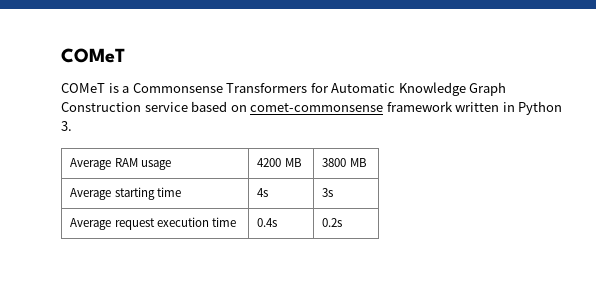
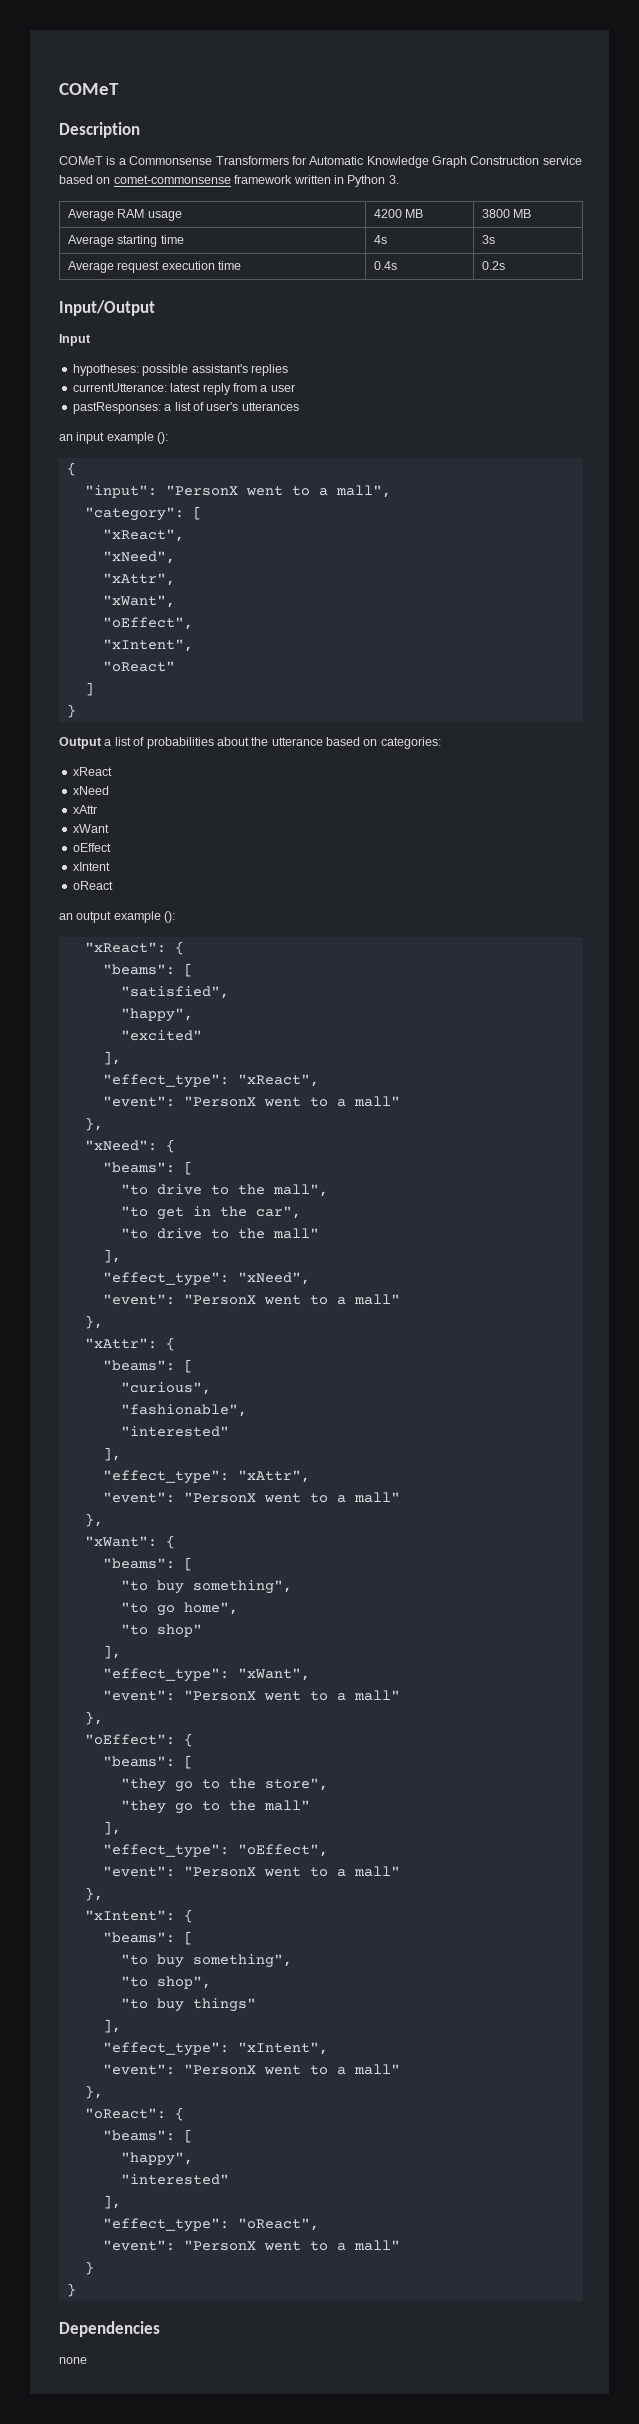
[61,48,125,63] COMeT -> [59,83,119,95] [59,122,140,138] COMeT // Description
(343, 222) none -> [59,300,155,316] [59,334,91,346] [72,364,288,376] [72,383,295,395] [72,402,299,414] [59,432,169,444] [66,462,76,476] [84,485,391,498] [84,506,202,521] [102,529,184,542] [102,551,175,564] [102,573,175,586] [102,595,175,608] [102,617,193,630] [102,639,193,652] [102,661,175,672] [84,682,94,696] [66,704,76,718] [59,737,441,749] [72,767,112,776] [72,786,109,795] [72,805,97,814] [72,824,109,833] [72,843,111,852] [72,862,110,871] [72,881,113,890] [59,911,176,923] [84,941,184,955] [102,963,193,977] [120,986,229,999] [120,1008,193,1022] [120,1030,202,1041] [102,1051,121,1065] [102,1074,319,1088] [102,1096,400,1107] [84,1117,103,1131] [84,1139,175,1153] [102,1161,193,1175] [120,1184,328,1197] [120,1206,301,1220] [120,1228,319,1239] [102,1249,121,1263] [102,1272,310,1286] [102,1294,400,1305] [84,1315,103,1329] [84,1337,175,1351] [102,1359,193,1373] [120,1382,211,1395] [120,1404,247,1417] [120,1426,229,1437] [102,1447,121,1461] [102,1470,310,1484] [102,1492,400,1503] [84,1513,103,1527] [84,1535,175,1549] [102,1557,193,1571] [120,1580,292,1594] [120,1602,238,1616] [120,1624,202,1637] [102,1645,121,1659] [102,1668,310,1682] [102,1690,400,1701] [84,1711,103,1725] [84,1733,193,1747] [102,1755,193,1769] [120,1778,328,1792] [120,1800,310,1814] [102,1821,121,1835] [102,1844,328,1858] [102,1866,400,1877] [84,1887,103,1901] [84,1909,193,1923] [102,1931,193,1945] [120,1954,292,1968] [120,1976,211,1989] [120,1998,256,2012] [102,2019,121,2033] [102,2042,328,2056] [102,2064,400,2075] [84,2085,103,2099] [84,2107,184,2121] [102,2129,193,2143] [120,2152,193,2166] [120,2174,229,2185] [102,2195,121,2209] [102,2218,319,2232] [102,2240,400,2251] [84,2261,94,2275] [66,2283,76,2297] [59,2321,160,2337] [59,2357,87,2364] // Input/Output // Input // hypotheses: possible assistant's replies // currentUtterance: latest reply from a user // pastResponses: a list of user's utterances // an input example (): // { // "input": "PersonX went to a mall", // "category": [ // "xReact", // "xNeed", // "xAttr", // "xWant", // "oEffect", // "xIntent", // "oReact" // ] // } // Output a list of probabilities about the utterance based on categories: // xReact // xNeed // xAttr // xWant // oEffect // xIntent // oReact // an output example (): // "xReact": { // "beams": [ // "satisfied", // "happy", // "excited" // ], // "effect_type": "xReact", // "event": "PersonX went to a mall" // }, // "xNeed": { // "beams": [ // "to drive to the mall", // "to get in the car", // "to drive to the mall" // ], // "effect_type": "xNeed", // "event": "PersonX went to a mall" // }, // "xAttr": { // "beams": [ // "curious", // "fashionable", // "interested" // ], // "effect_type": "xAttr", // "event": "PersonX went to a mall" // }, // "xWant": { // "beams": [ // "to buy something", // "to go home", // "to shop" // ], // "effect_type": "xWant", // "event": "PersonX went to a mall" // }, // "oEffect": { // "beams": [ // "they go to the store", // "they go to the mall" // ], // "effect_type": "oEffect", // "event": "PersonX went to a mall" // }, // "xIntent": { // "beams": [ // "to buy something", // "to shop", // "to buy things" // ], // "effect_type": "xIntent", // "event": "PersonX went to a mall" // }, // "oReact": { // "beams": [ // "happy", // "interested" // ], // "effect_type": "oReact", // "event": "PersonX went to a mall" // } // } // Dependencies // none

